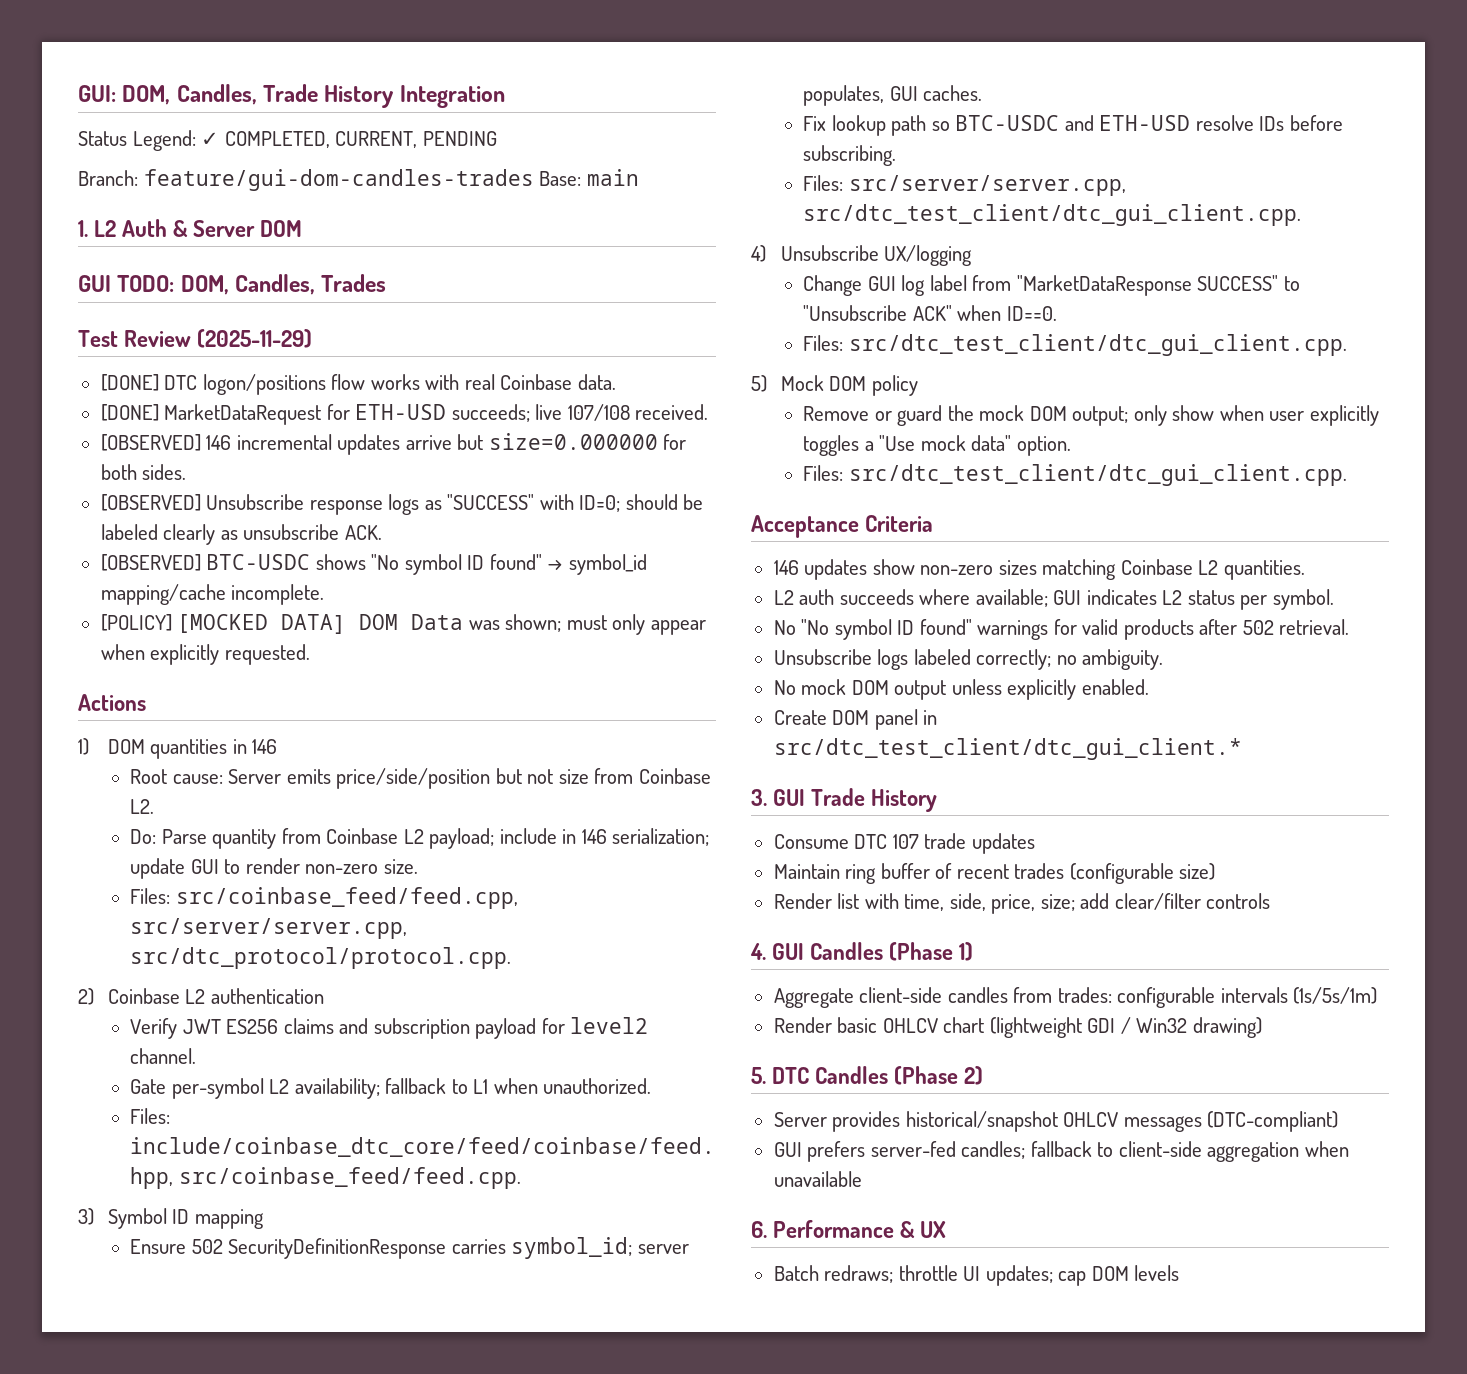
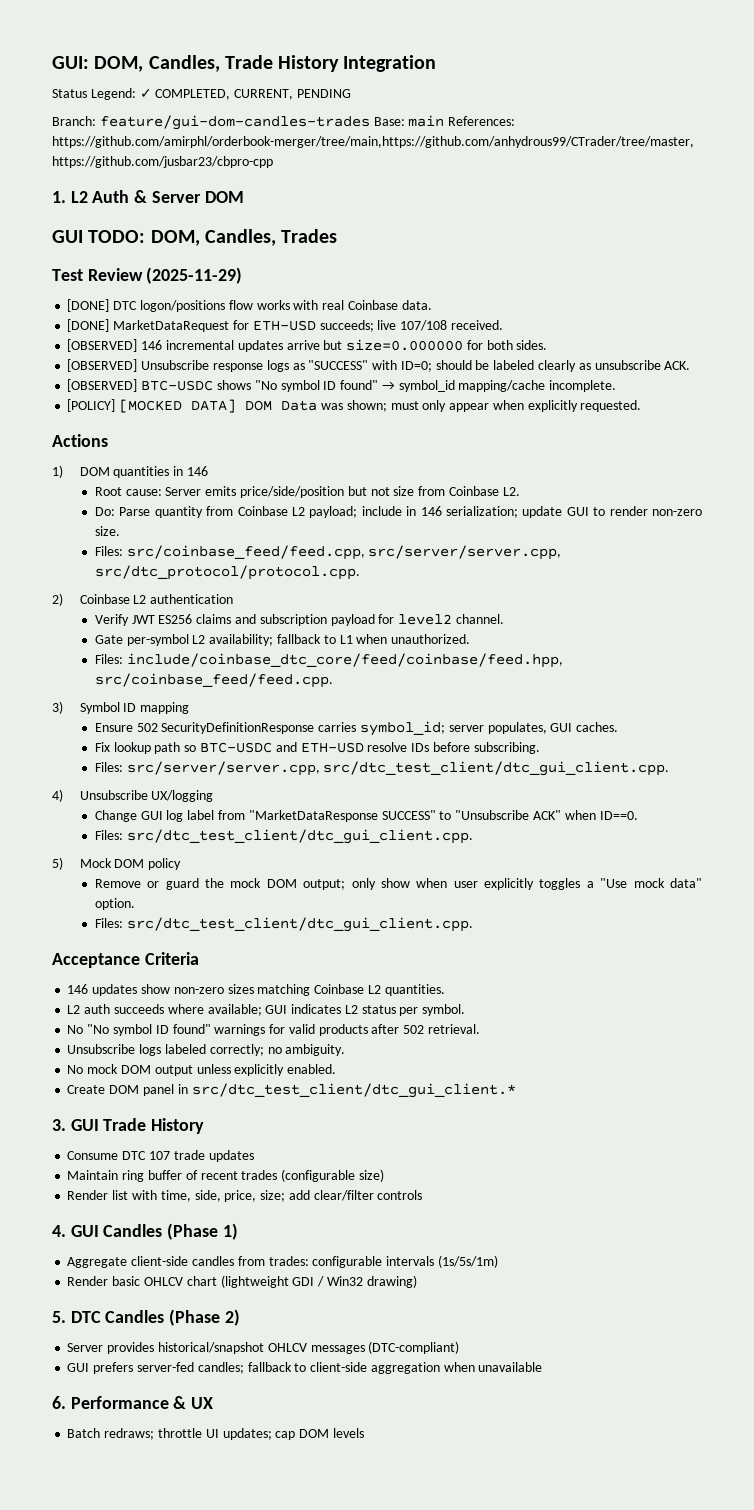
(639, 177) none -> [448,116,516,126] [52,136,694,148] [52,156,273,168] References: https://github.com/amirphl/orderbook-merger/tree/main,https://github.com/anhydrous99/CTrader/tree/master, https://github.com/jusbar23/cbpro-cpp

